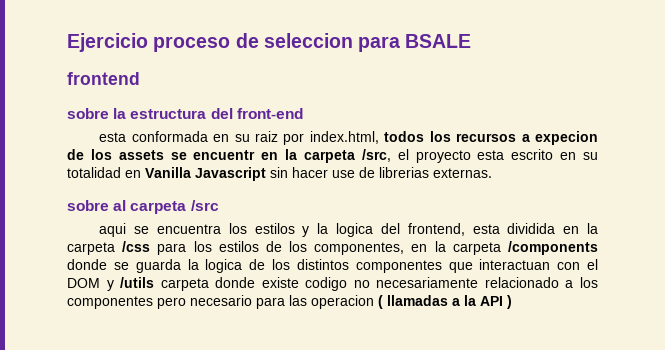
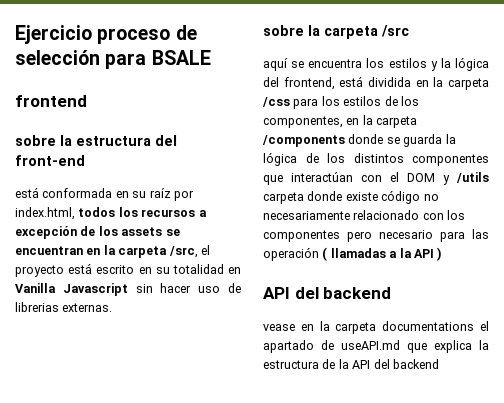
[263,33,353,48] seleccion -> [15,50,100,65] selección
[99,132,127,142] esta -> [15,187,39,198] está
[255,131,279,142] raiz -> [149,188,171,198] raíz
[535,131,598,145] expecion -> [15,226,77,239] excepción
[193,150,256,160] encuentr -> [15,246,83,255] encuentran
[477,150,505,160] esta -> [68,263,93,274] está
[332,170,355,178] use -> [198,286,221,293] uso
[113,200,127,211] al -> [308,25,320,36] la
[99,223,127,237] aqui -> [263,58,288,71] aquí
[336,223,374,237] logica -> [455,57,489,71] lógica
[472,224,500,234] esta -> [339,76,364,87] está
[205,259,243,273] logica -> [263,152,297,166] lógica
[479,259,551,270] interactuan -> [291,172,353,182] interactúan
[305,277,348,291] codigo -> [381,190,421,204] código
[565,280,574,288] a -> [422,213,444,220] con
[311,295,374,309] operacion -> [263,247,319,261] operación
(512, 302) none -> [263,287,392,299] [263,321,489,334] [263,340,489,353] [263,359,439,369] // API del backend // vease en la carpeta documentations el apartado de useAPI.md que explica la estructura de la API del backend

